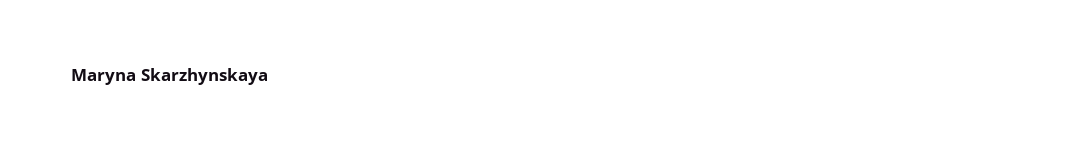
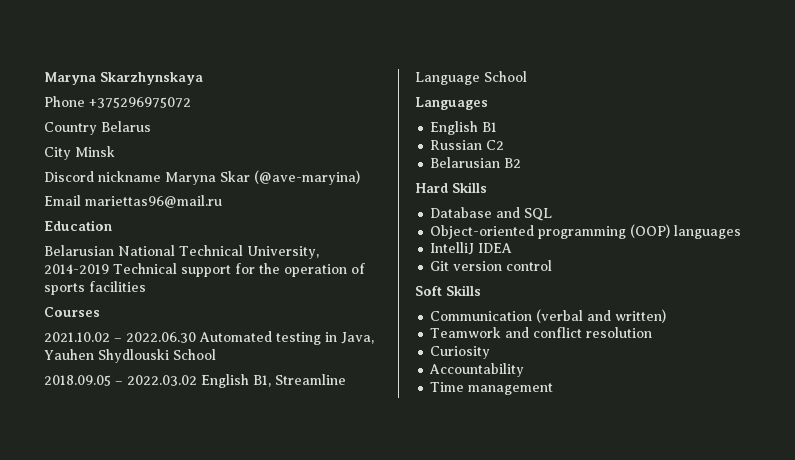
(268, 76) none -> [44,96,191,108] [44,121,151,135] [44,146,115,160] [44,170,360,185] [44,195,222,208] [44,220,112,231] [44,245,319,259] [44,263,365,277] [44,281,146,295] [44,307,100,317] [44,331,374,345] [44,349,216,363] [44,374,346,388] [415,71,527,85] [415,97,488,110] [430,121,498,135] [430,140,505,150] [430,157,522,168] [415,182,487,193] [430,207,553,221] [430,224,742,239] [430,242,513,255] [430,260,553,271] [415,285,481,296] [430,309,667,323] [430,327,653,338] [430,346,491,359] [429,363,525,377] [430,382,554,395] // Phone +375296975072 // Country Belarus // City Minsk // Discord nickname Maryna Skar (@ave-maryina) // Email mariettas96@mail.ru // Education // Belarusian National Technical University, 2014-2019 Technical support for the operation of sports facilities // Courses // 2021.10.02 – 2022.06.30 Automated testing in Java, Yauhen Shydlouski School // 2018.09.05 – 2022.03.02 English B1, Streamline Language School // Languages // English B1 // Russian C2 // Belarusian B2 // Hard Skills // Database and SQL // Object-oriented programming (OOP) languages // IntelliJ IDEA // Git version control // Soft Skills // Communication (verbal and written) // Teamwork and conflict resolution // Curiosity // Accountability // Time management

